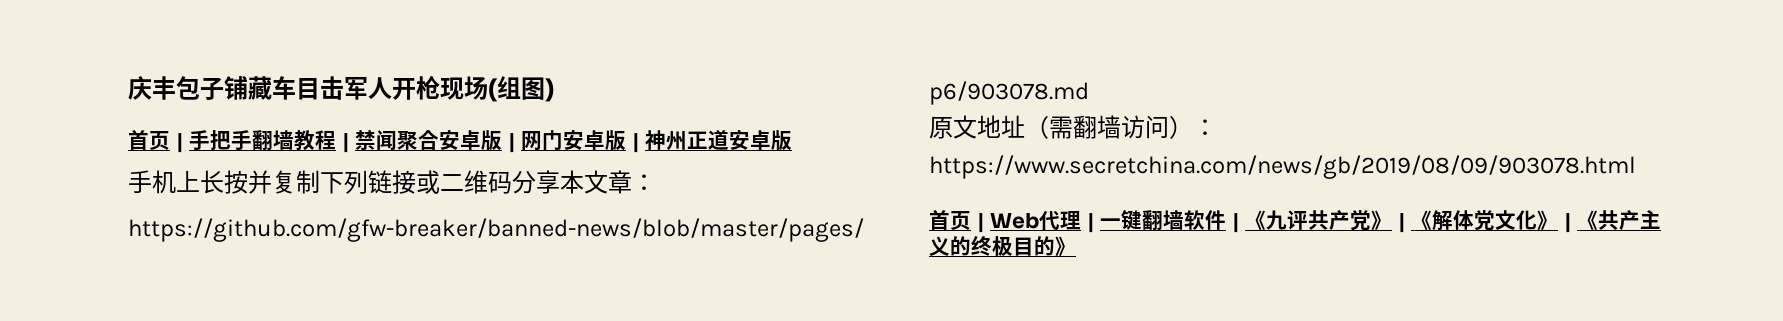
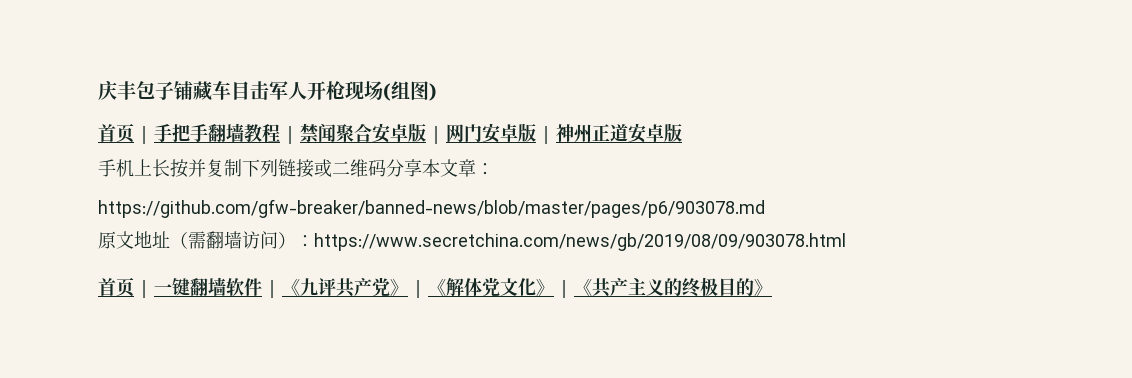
[990,210,1095,233] Web代理 | -> (149, 289) none

